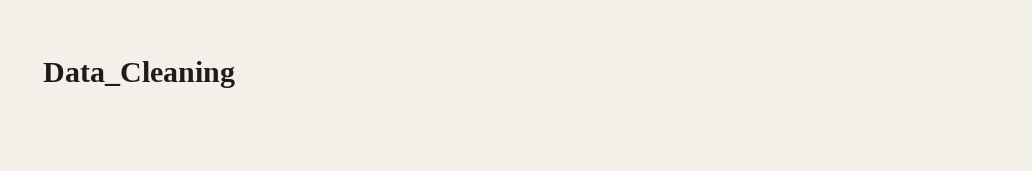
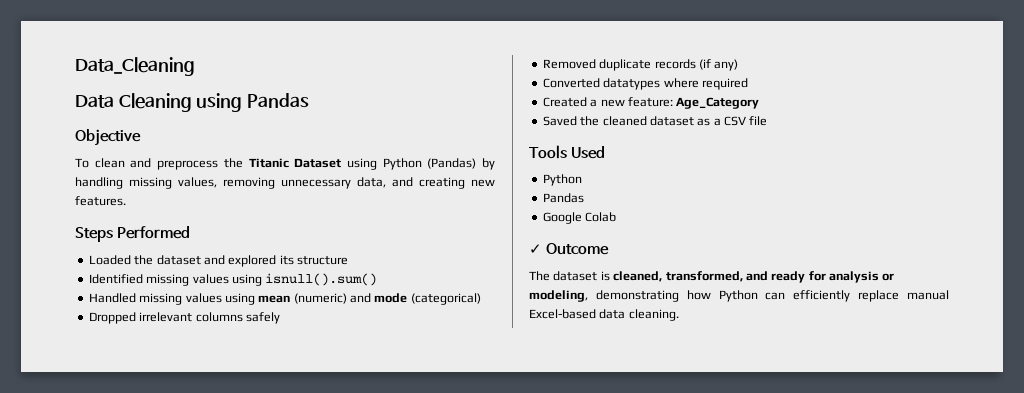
(235, 74) none -> [75,93,310,112] [75,129,141,146] [75,158,495,170] [75,177,495,189] [75,196,126,206] [75,226,191,242] [88,255,348,267] [88,273,378,286] [88,293,481,305] [88,312,280,324] [542,59,739,71] [542,78,748,90] [542,97,760,109] [542,116,768,126] [529,145,606,159] [542,174,582,186] [542,193,584,203] [542,212,617,224] [529,243,610,255] [529,271,895,283] [529,290,949,302] [529,309,679,321] // Data Cleaning using Pandas // Objective // To clean and preprocess the Titanic Dataset using Python (Pandas) by handling missing values, removing unnecessary data, and creating new features. // Steps Performed // Loaded the dataset and explored its structure // Identified missing values using isnull().sum() // Handled missing values using mean (numeric) and mode (categorical) // Dropped irrelevant columns safely // Removed duplicate records (if any) // Converted datatypes where required // Created a new feature: Age_Category // Saved the cleaned dataset as a CSV file // Tools Used // Python // Pandas // Google Colab // ✓ Outcome // The dataset is cleaned, transformed, and ready for analysis or modeling, demonstrating how Python can efficiently replace manual Excel-based data cleaning.

